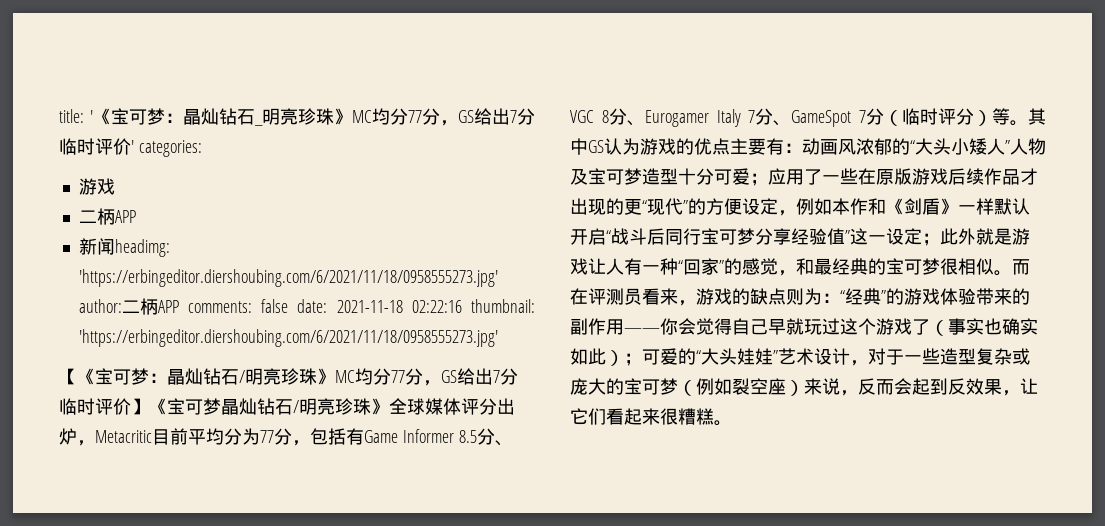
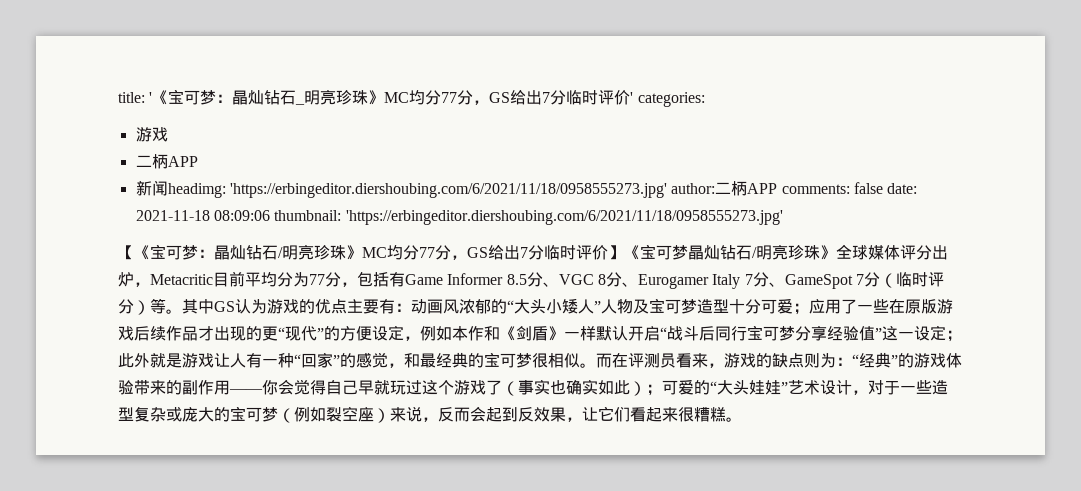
[411,300,462,313] 02:22:16 -> [213,210,270,221] 08:09:06

